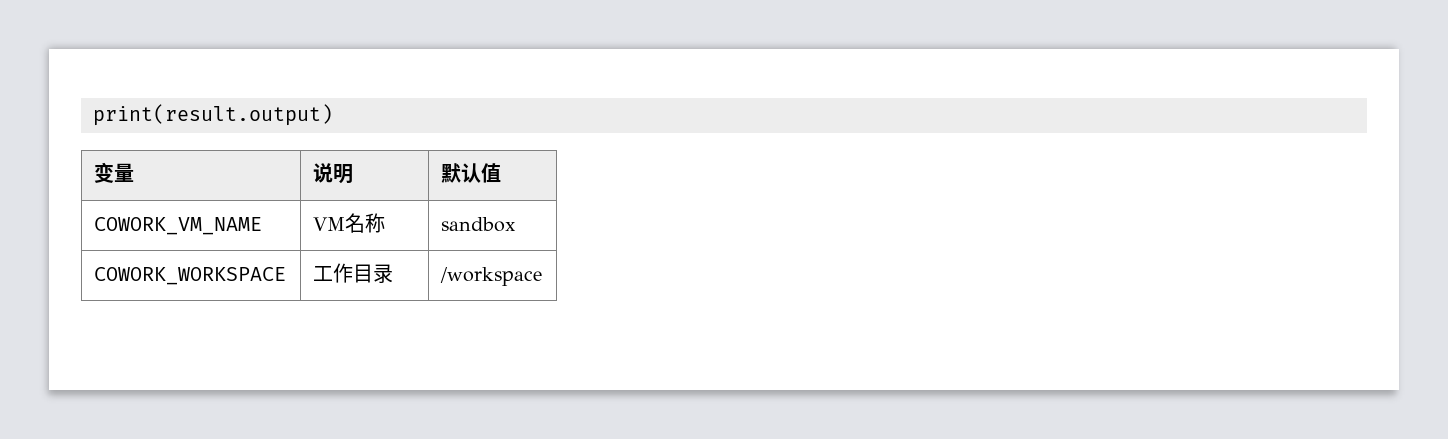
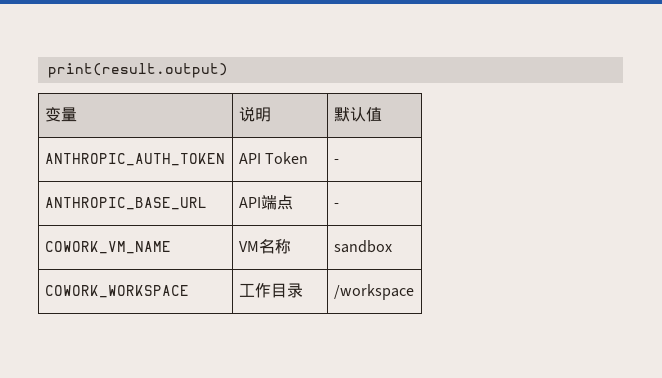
(502, 173) none -> [44,153,225,166] [238,152,308,164] [333,159,339,164] [44,197,207,210] [238,195,293,210] [333,203,339,208] // ANTHROPIC_AUTH_TOKEN | API Token | - // ANTHROPIC_BASE_URL | API端点 | -

